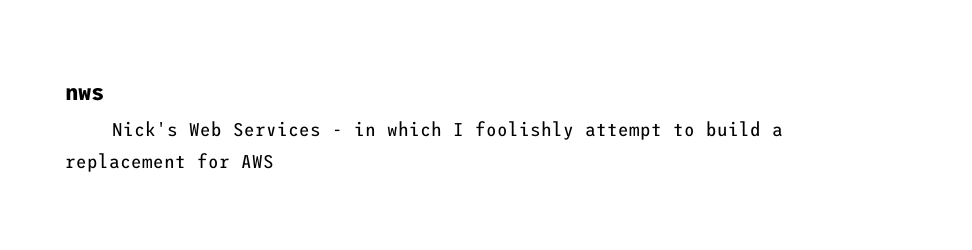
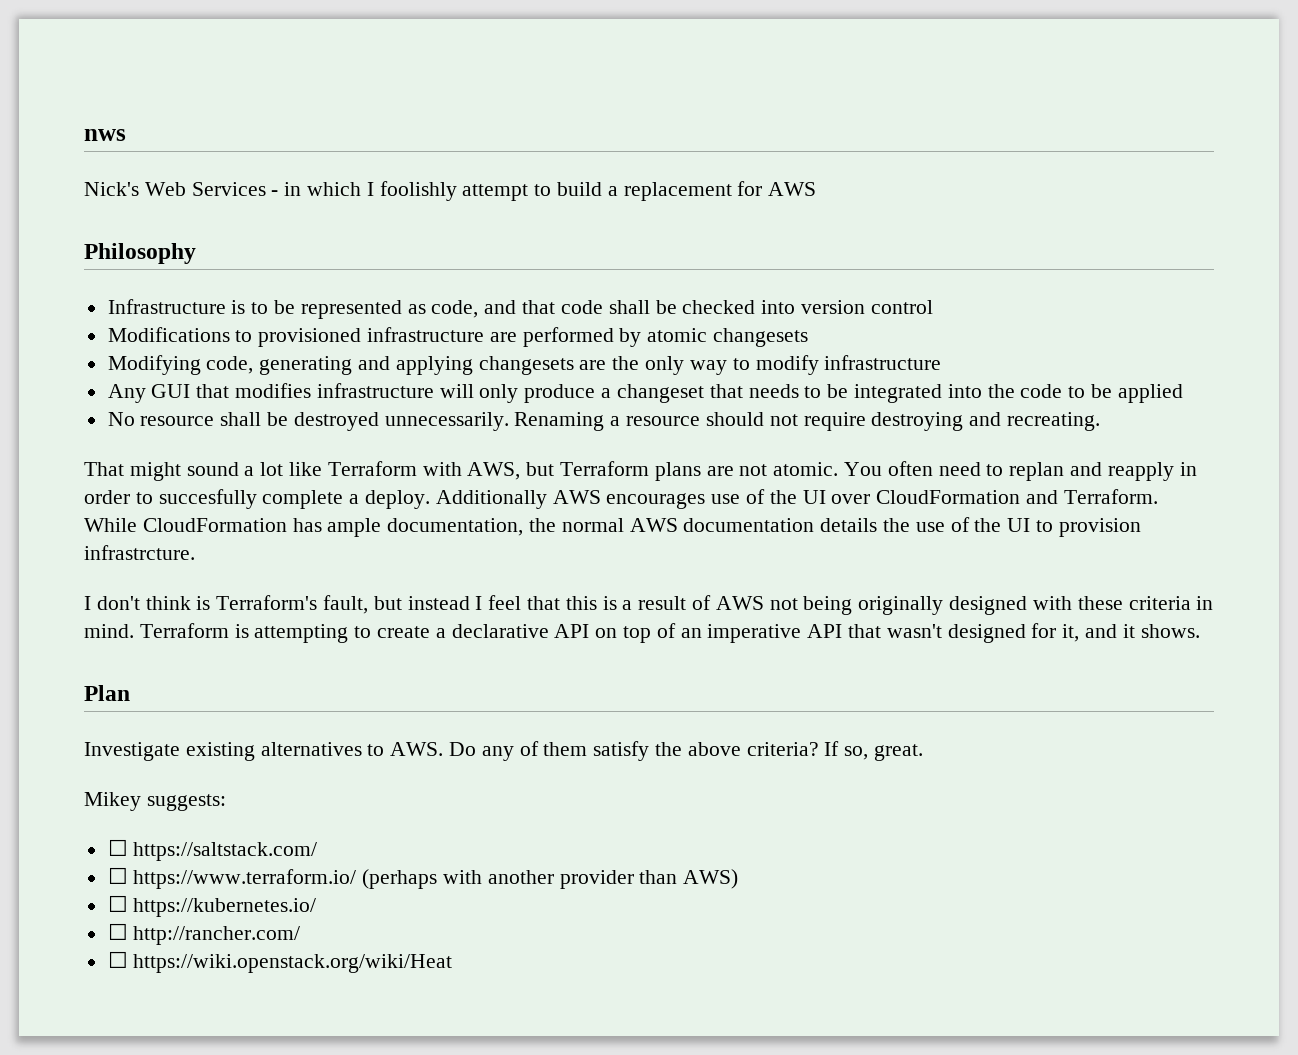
(274, 161) none -> [84,243,196,264] [107,299,933,319] [107,327,809,347] [107,355,942,375] [107,383,1183,403] [107,412,1100,431] [84,461,1197,481] [84,489,1158,509] [84,517,1141,537] [84,545,195,560] [84,595,1214,615] [84,623,1200,643] [84,685,130,701] [84,741,924,761] [84,792,226,811] [107,839,318,861] [107,867,739,889] [107,895,317,917] [107,923,301,945] [107,951,453,973] // Philosophy // Infrastructure is to be represented as code, and that code shall be checked into version control // Modifications to provisioned infrastructure are performed by atomic changesets // Modifying code, generating and applying changesets are the only way to modify infrastructure // Any GUI that modifies infrastructure will only produce a changeset that needs to be integrated into the code to be applied // No resource shall be destroyed unnecessarily. Renaming a resource should not require destroying and recreating. // That might sound a lot like Terraform with AWS, but Terraform plans are not atomic. You often need to replan and reapply in order to succesfully complete a deploy. Additionally AWS encourages use of the UI over CloudFormation and Terraform. While CloudFormation has ample documentation, the normal AWS documentation details the use of the UI to provision infrastrcture. // I don't think is Terraform's fault, but instead I feel that this is a result of AWS not being originally designed with these criteria in mind. Terraform is attempting to create a declarative API on top of an imperative API that wasn't designed for it, and it shows. // Plan // Investigate existing alternatives to AWS. Do any of them satisfy the above criteria? If so, great. // Mikey suggests: // ☐ https://saltstack.com/ // ☐ https://www.terraform.io/ (perhaps with another provider than AWS) // ☐ https://kubernetes.io/ // ☐ http://rancher.com/ // ☐ https://wiki.openstack.org/wiki/Heat

